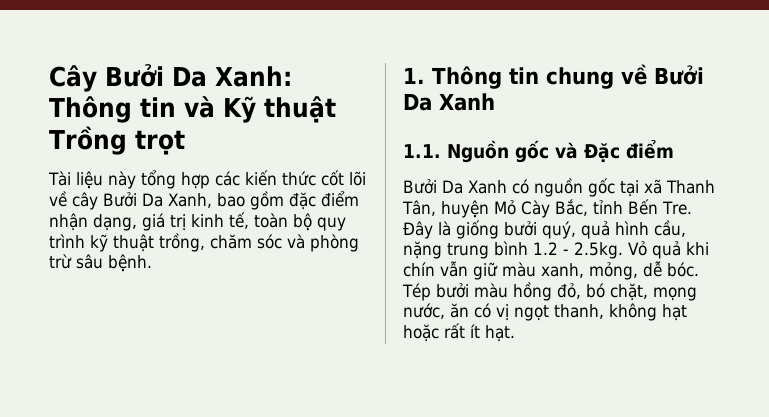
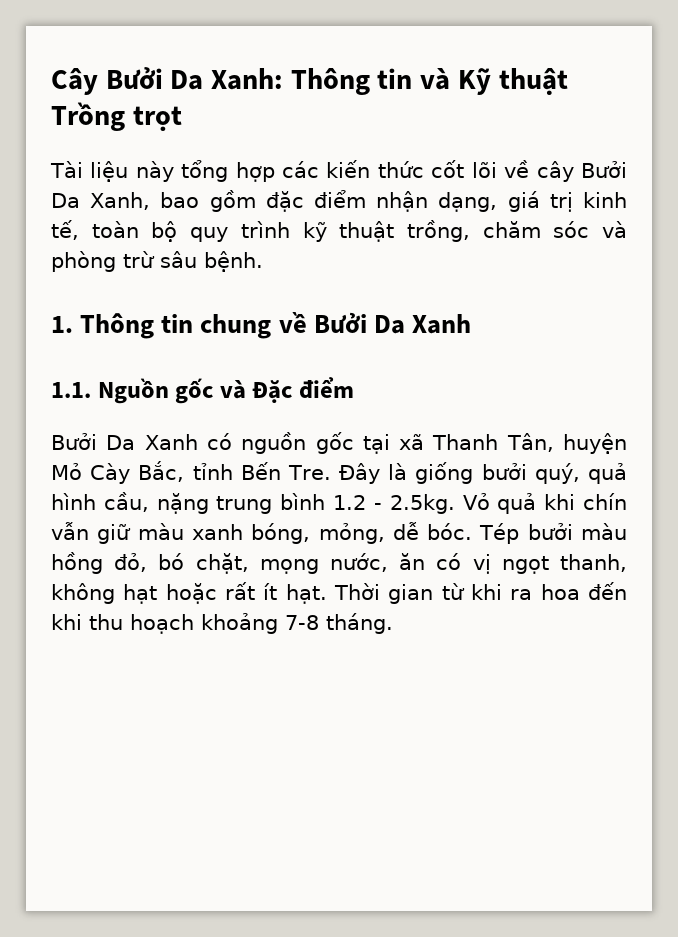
[541,263,584,278] xanh, -> [191,523,311,544] xanh bóng,
(515, 333) none -> [334,582,627,604] [51,613,393,634] Thời gian từ khi ra hoa đến khi thu hoạch khoảng 7-8 tháng.

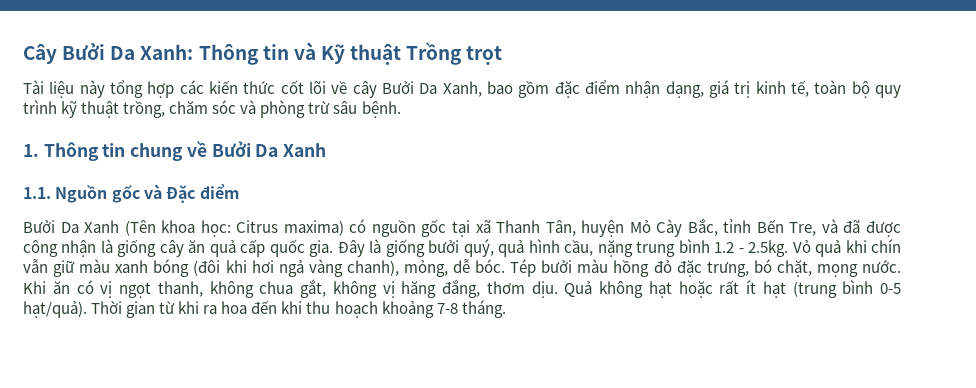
(198, 442) none -> [124,220,344,237] (Tên khoa học: Citrus maxima)
[287,465,331,480] Tre. -> [789,219,901,237] [23,239,334,257] Tre, và đã được công nhận là giống cây ăn quả cấp quốc gia.
[251,523,311,544] bóng, -> [153,259,399,277] bóng (đôi khi hơi ngả vàng chanh),
[114,553,148,572] đỏ, -> [653,260,749,277] đỏ đặc trưng,
[329,553,388,572] nước, -> [862,259,902,273] [23,281,46,294] nước. Khi
[123,582,327,604] hạt hoặc rất ít hạt. -> [259,279,901,298] [23,301,87,318] chua gắt, không vị hăng đắng, thơm dịu. Quả không hạt hoặc rất ít hạt (trung bình 0-5 hạt/quả).

